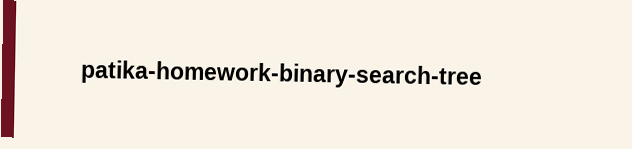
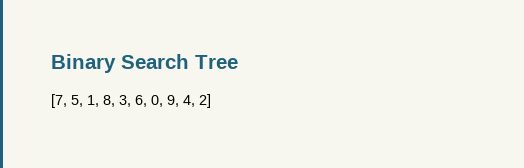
[80,59,483,91] patika-homework-binary-search-tree -> [51,54,238,73] [51,94,211,108] Binary Search Tree // [7, 5, 1, 8, 3, 6, 0, 9, 4, 2]

